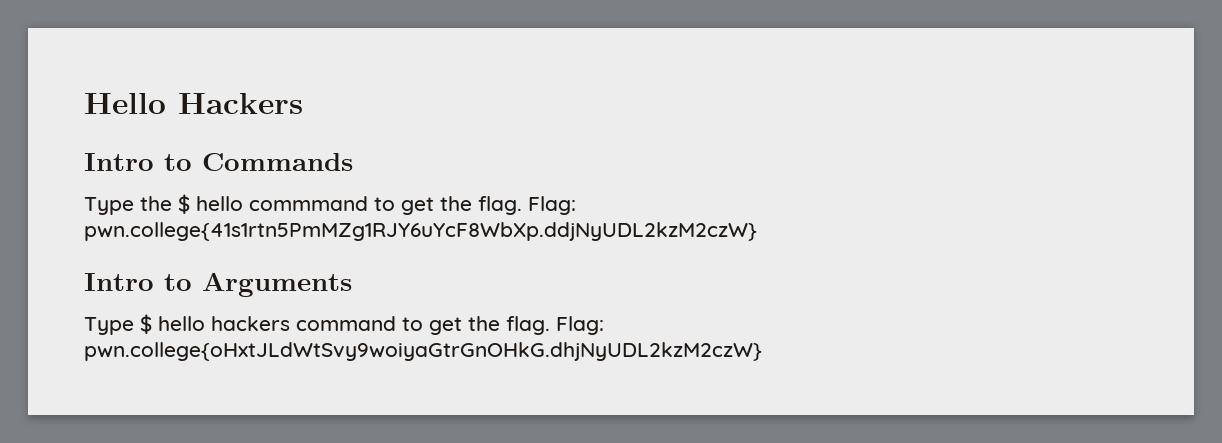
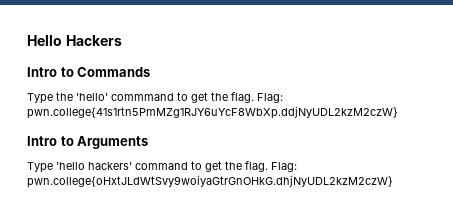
[178,194,243,214] $ hello -> [76,93,108,101] 'hello'
[140,314,290,334] $ hello hackers -> [56,162,132,170] 'hello hackers'

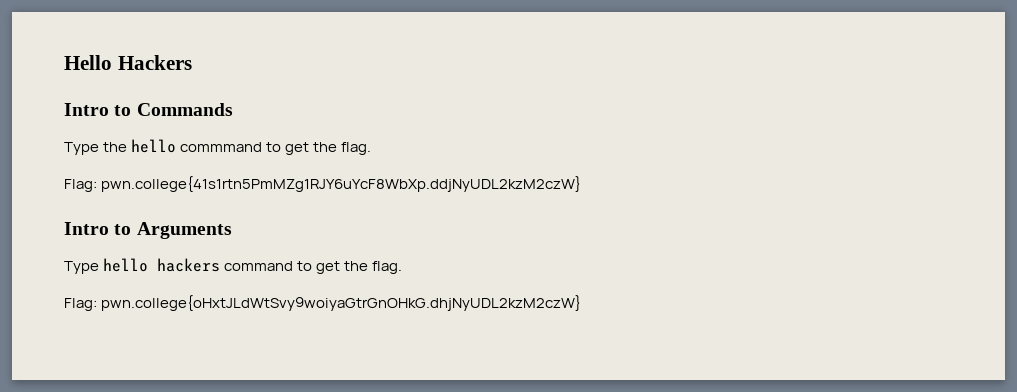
[76,93,108,101] 'hello' -> [131,139,177,153] hello
(254, 97) none -> (372, 148) //
[56,162,132,170] 'hello hackers' -> [103,258,221,272] hello hackers
(268, 166) none -> (403, 267) //

